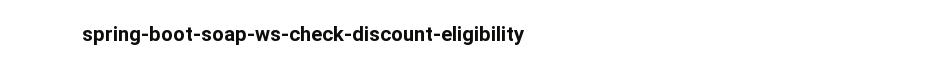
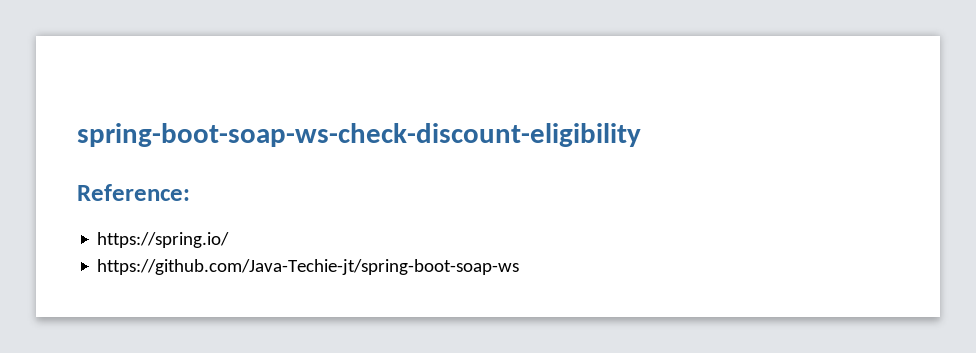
(525, 35) none -> [77,184,190,201] [97,232,230,248] [97,259,520,275] // Reference: // https://spring.io/ // https://github.com/Java-Techie-jt/spring-boot-soap-ws

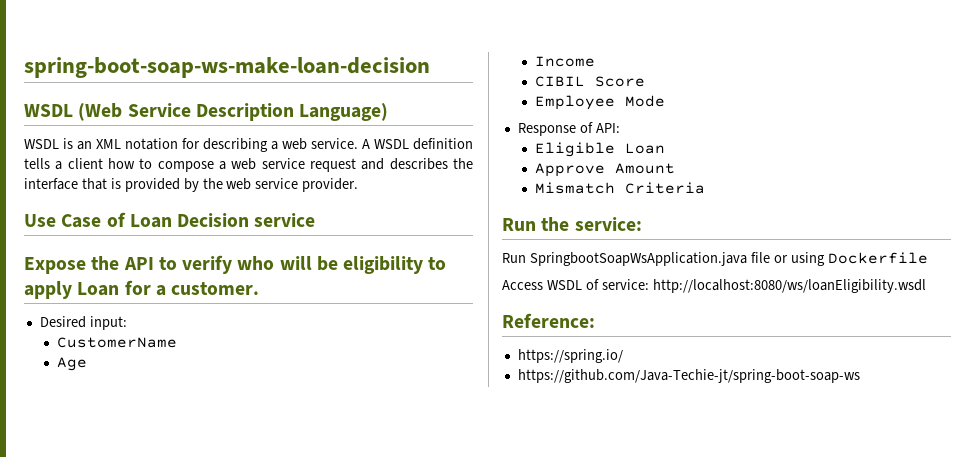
[77,123,641,147] spring-boot-soap-ws-check-discount-eligibility -> [24,57,430,78] [24,103,389,121] [24,138,473,152] [24,158,473,172] [24,178,359,192] [24,212,316,228] [24,255,447,274] [24,280,260,299] [39,316,127,330] [57,337,178,348] [57,357,88,371] [535,56,596,67] [535,76,646,87] [535,95,666,110] [517,122,620,136] [535,142,666,157] [535,163,676,177] [535,182,706,194] [502,217,642,231] [502,252,928,266] [502,279,926,293] spring-boot-soap-ws-make-loan-decision // WSDL (Web Service Description Language) // WSDL is an XML notation for describing a web service. A WSDL definition tells a client how to compose a web service request and describes the interface that is provided by the web service provider. // Use Case of Loan Decision service // Expose the API to verify who will be eligibility to apply Loan for a customer. // Desired input: // CustomerName // Age // Income // CIBIL Score // Employee Mode // Response of API: // Eligible Loan // Approve Amount // Mismatch Criteria // Run the service: // Run SpringbootSoapWsApplication.java file or using Dockerfile // Access WSDL of service: http://localhost:8080/ws/loanEligibility.wsdl

